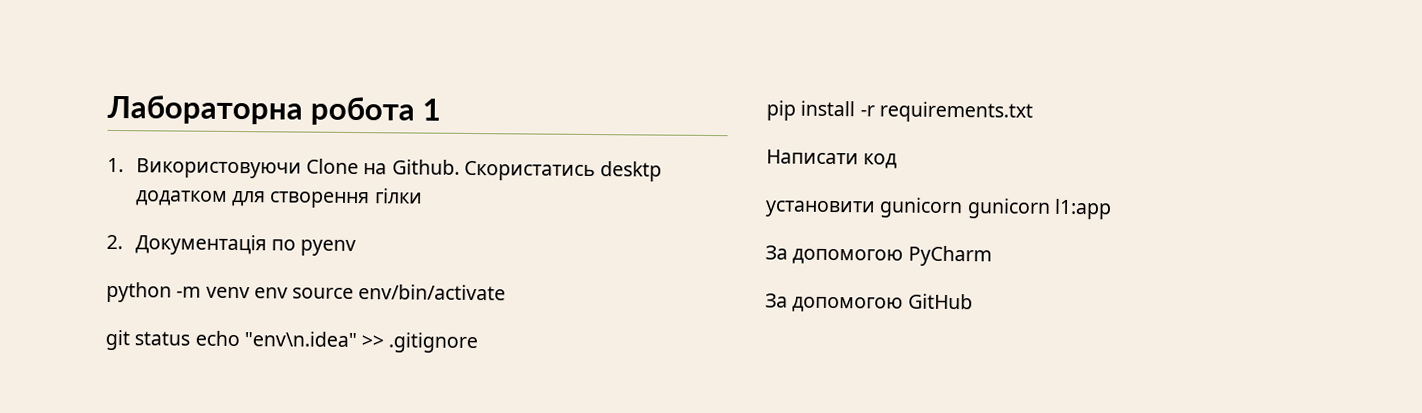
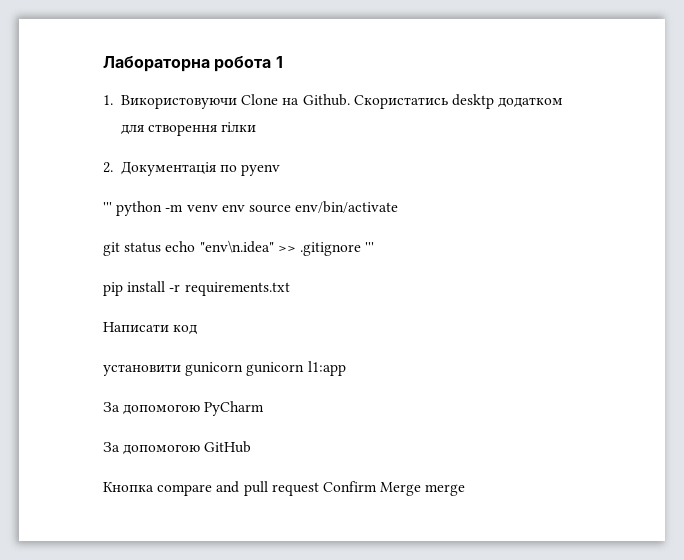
(357, 248) none -> [103,202,112,212] '''
(479, 343) none -> [365,242,375,252] '''
(973, 301) none -> [103,481,466,496] // Кнопка compare and pull request Confirm Merge merge

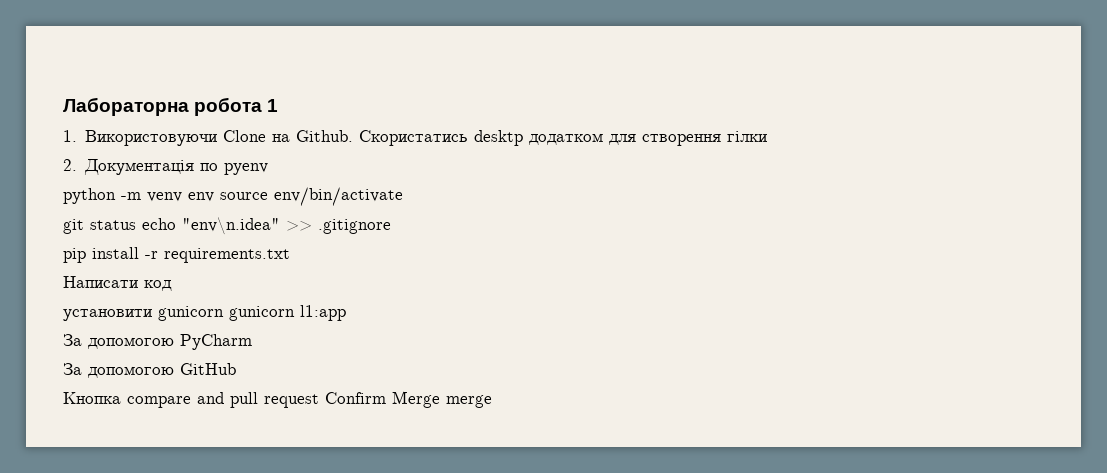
[103,202,112,212] ''' -> (269, 169) none
[365,242,375,252] ''' -> (391, 226) none

